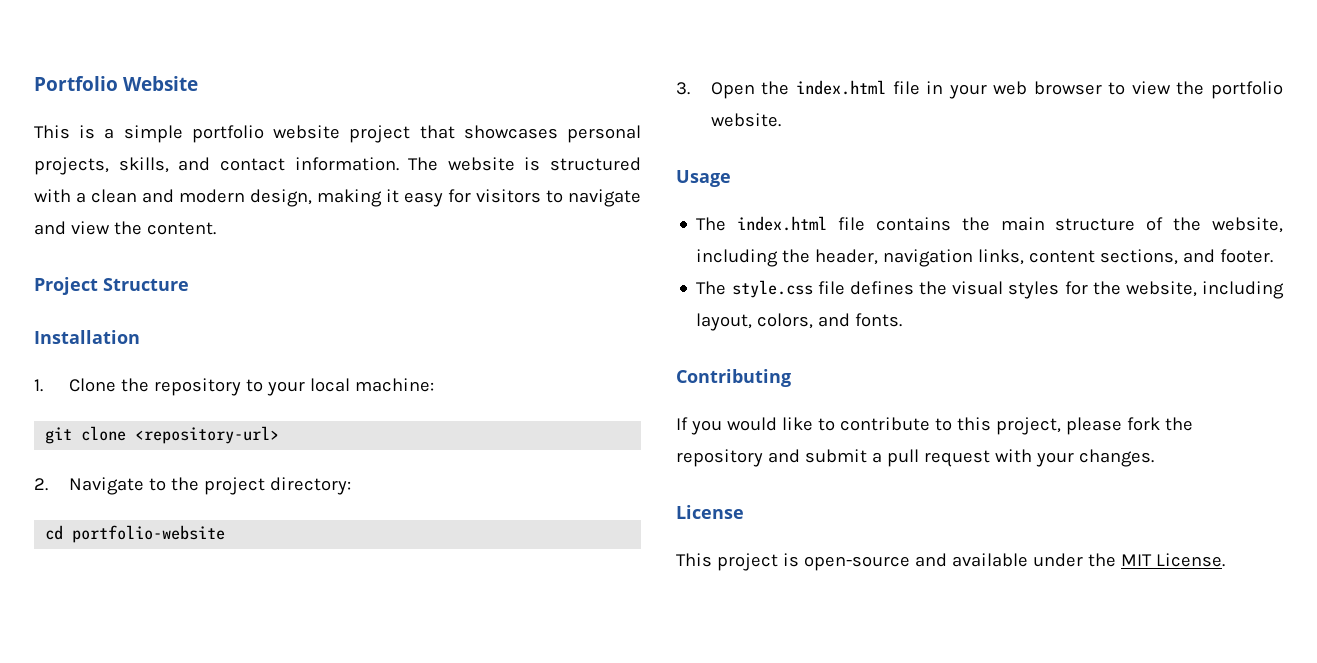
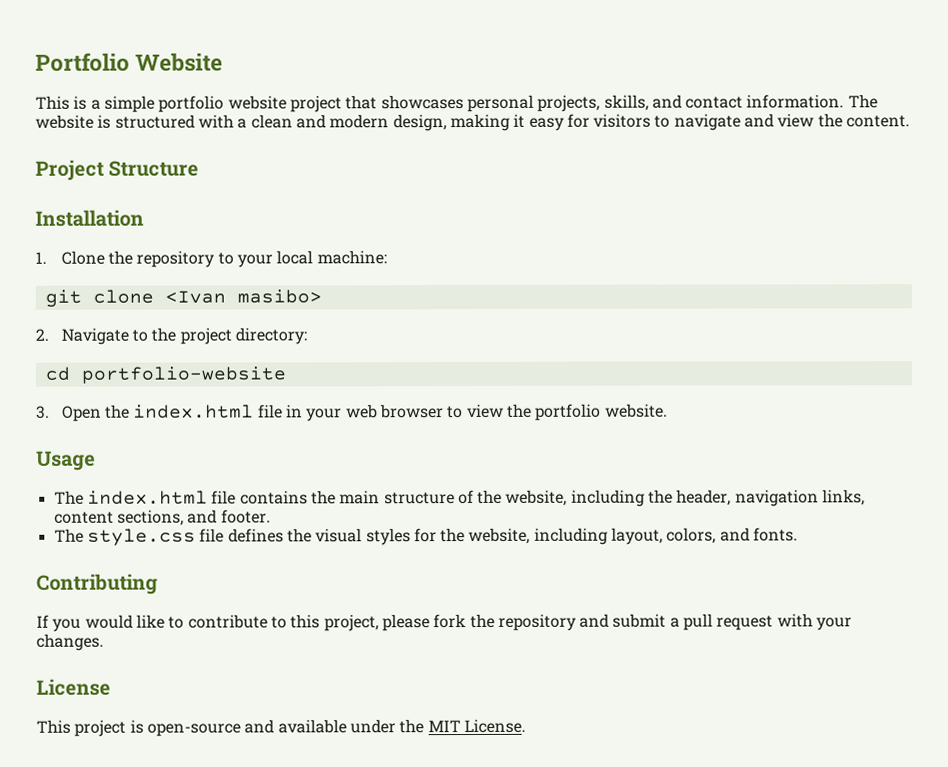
[135,426,280,444] <repository-url> -> [164,289,322,304] <Ivan masibo>

